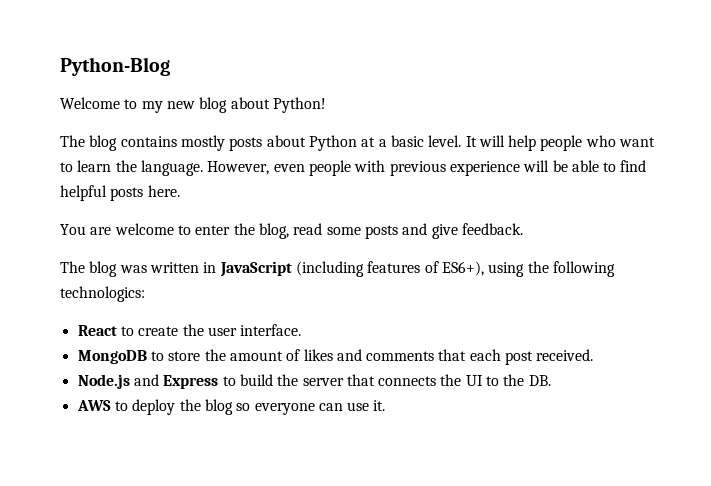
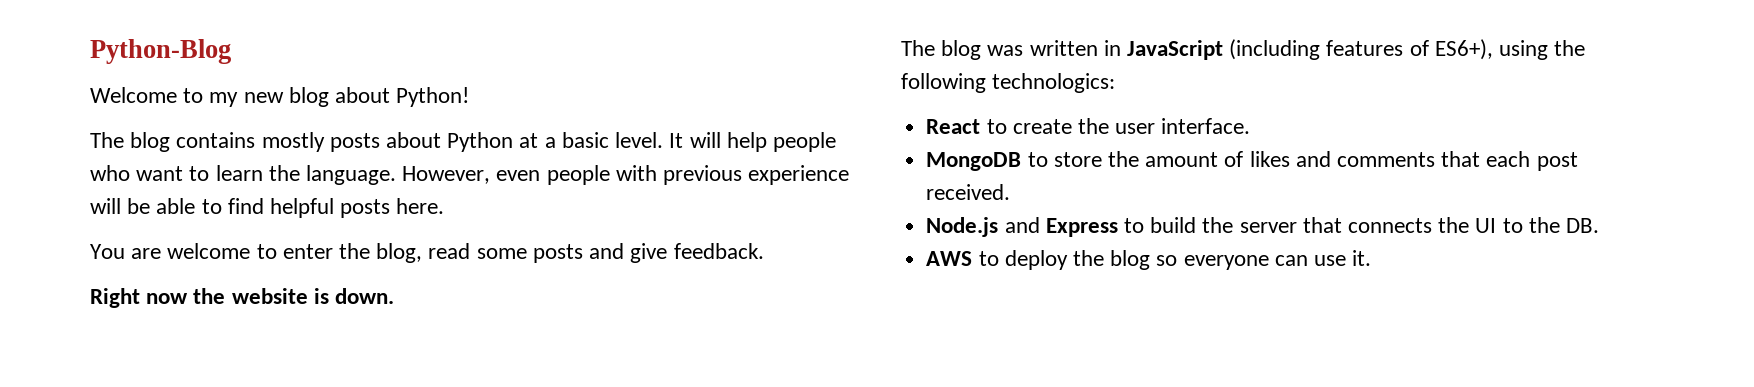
(523, 229) none -> [90,288,395,308] // Right now the website is down.

